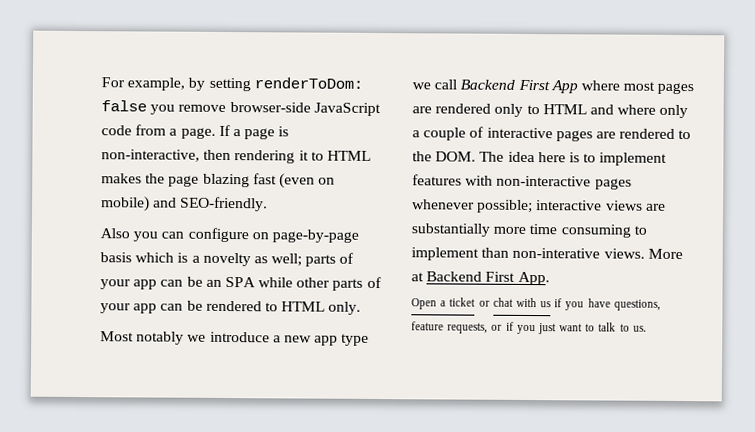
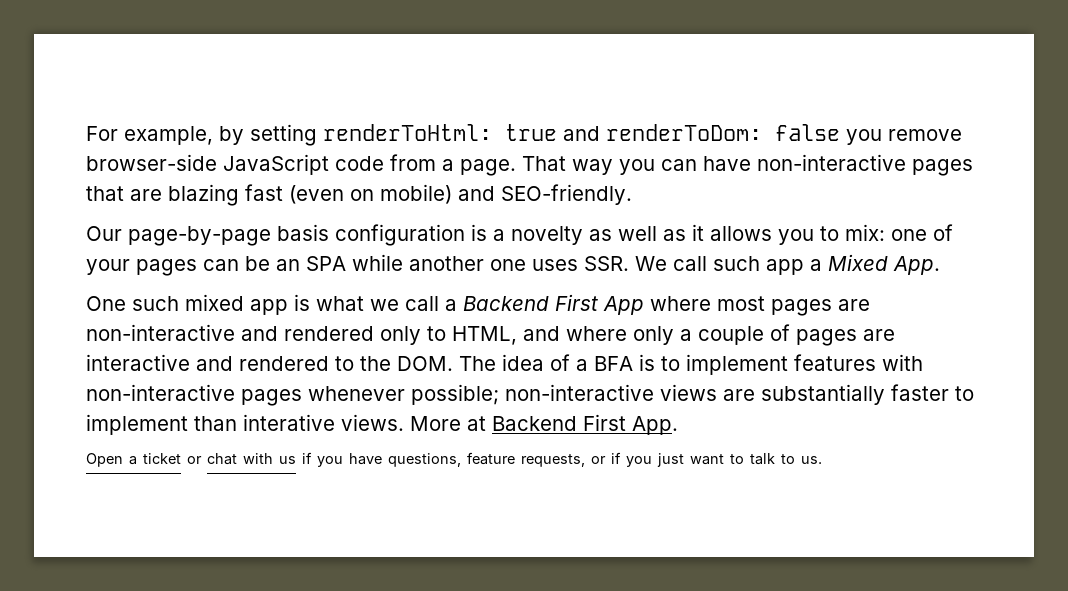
(251, 84) none -> [323,124,600,141] renderToHtml: true and
[218,124,290,140] [101,149,371,164] [101,173,200,187] If a page is non-interactive, then rendering it to HTML makes the page -> [522,154,973,176] [86,186,162,201] That way you can have non-interactive pages that are
[100,227,269,243] Also you can configure on -> [86,226,122,241] Our
[135,252,175,263] which -> [335,224,465,246] configuration
[271,252,355,267] [100,279,158,290] well; parts of your app -> [618,224,953,245] [86,259,197,276] well as it allows you to mix: one of your pages
[296,276,382,291] [100,300,362,315] [100,331,370,346] other parts of your app can be rendered to HTML only. // Most notably we introduce a new app type -> [409,254,940,275] [86,294,364,315] another one uses SSR. We call such app a Mixed App. // One such mixed app is what
(458, 84) none -> [445,299,457,311] a
(432, 110) none -> [86,324,278,341] non-interactive and
[542,104,587,115] HTML -> [452,326,517,345] HTML,
[486,127,616,142] interactive pages are -> [796,329,895,346] [86,354,233,371] pages are interactive and
[537,152,566,163] here -> [550,354,633,371] of a BFA
[536,200,603,211] interactive -> [505,384,654,401] non-interactive
[493,224,631,238] more time consuming -> [891,384,949,401] faster
[512,247,601,259] non-interative -> [243,414,335,431] interative

